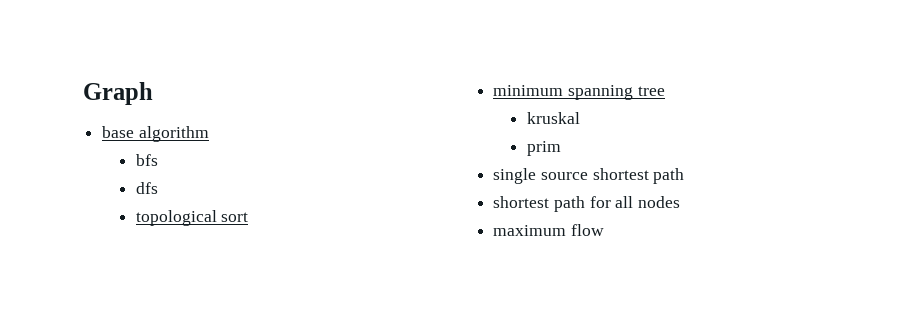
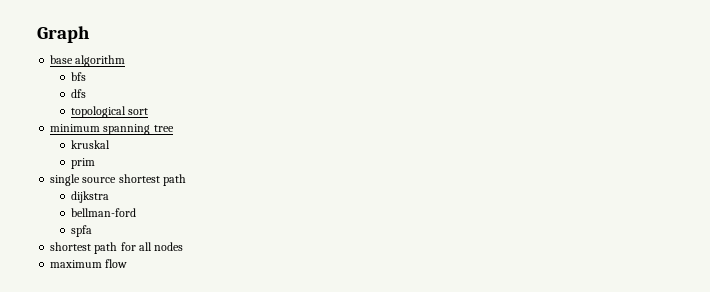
(685, 176) none -> [70,191,109,203] [70,208,136,217] [70,225,92,237] // dijkstra // bellman-ford // spfa

